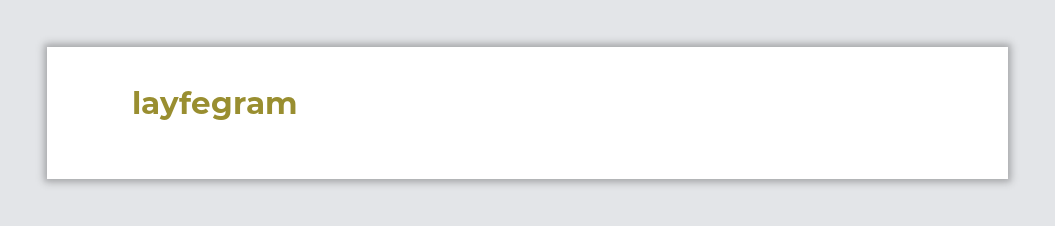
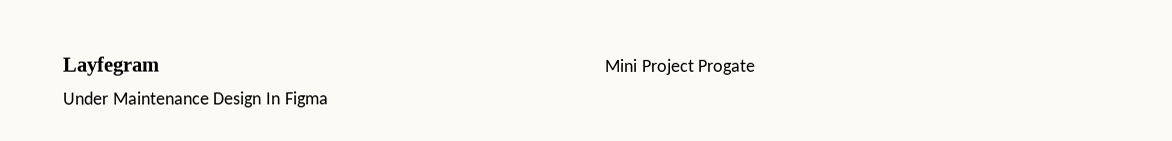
[132,91,298,120] layfegram -> [62,56,160,76] [63,91,329,108] [604,58,757,75] Layfegram // Under Maintenance Design In Figma // Mini Project Progate

